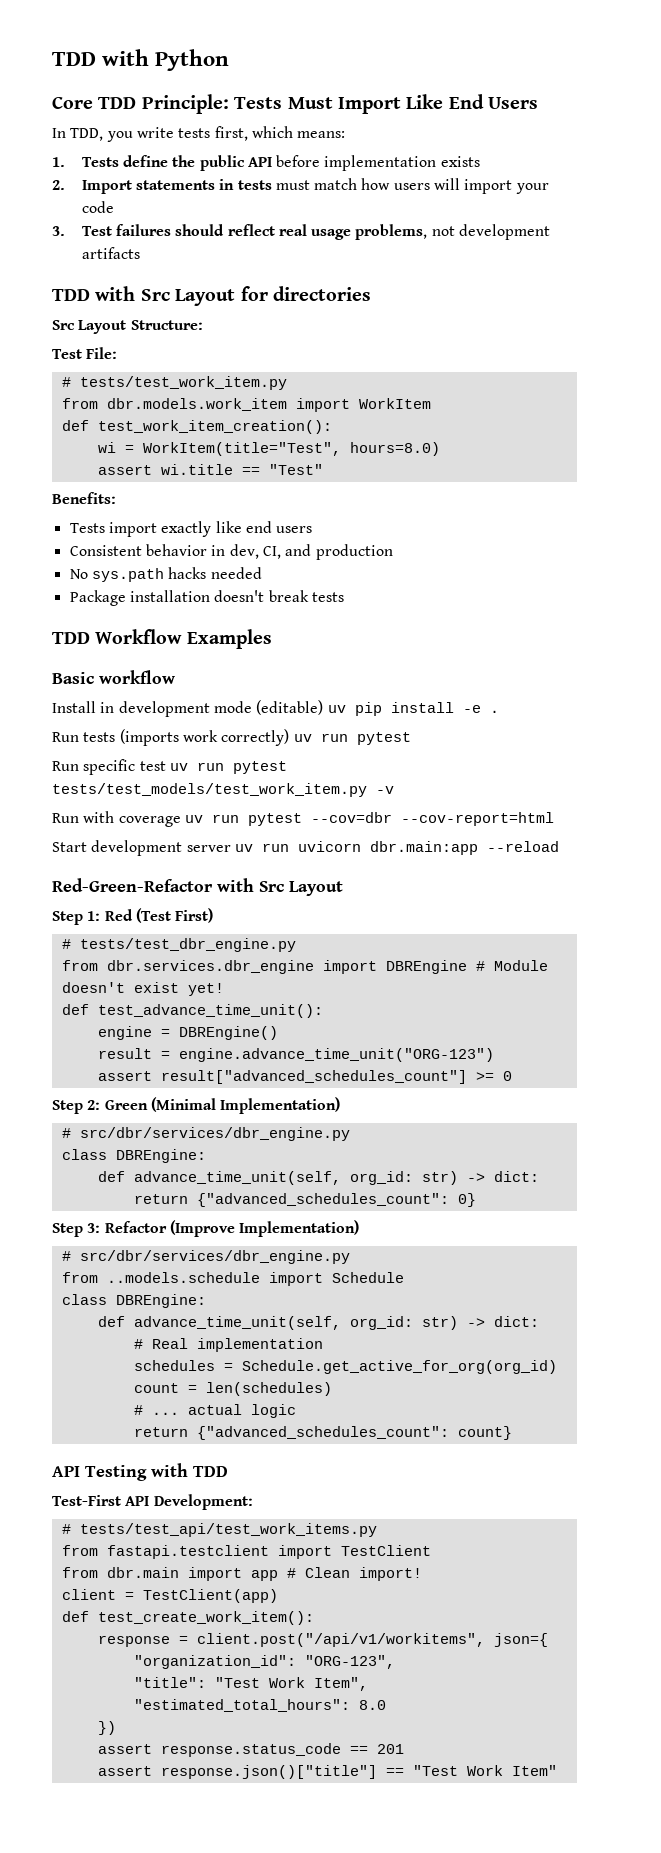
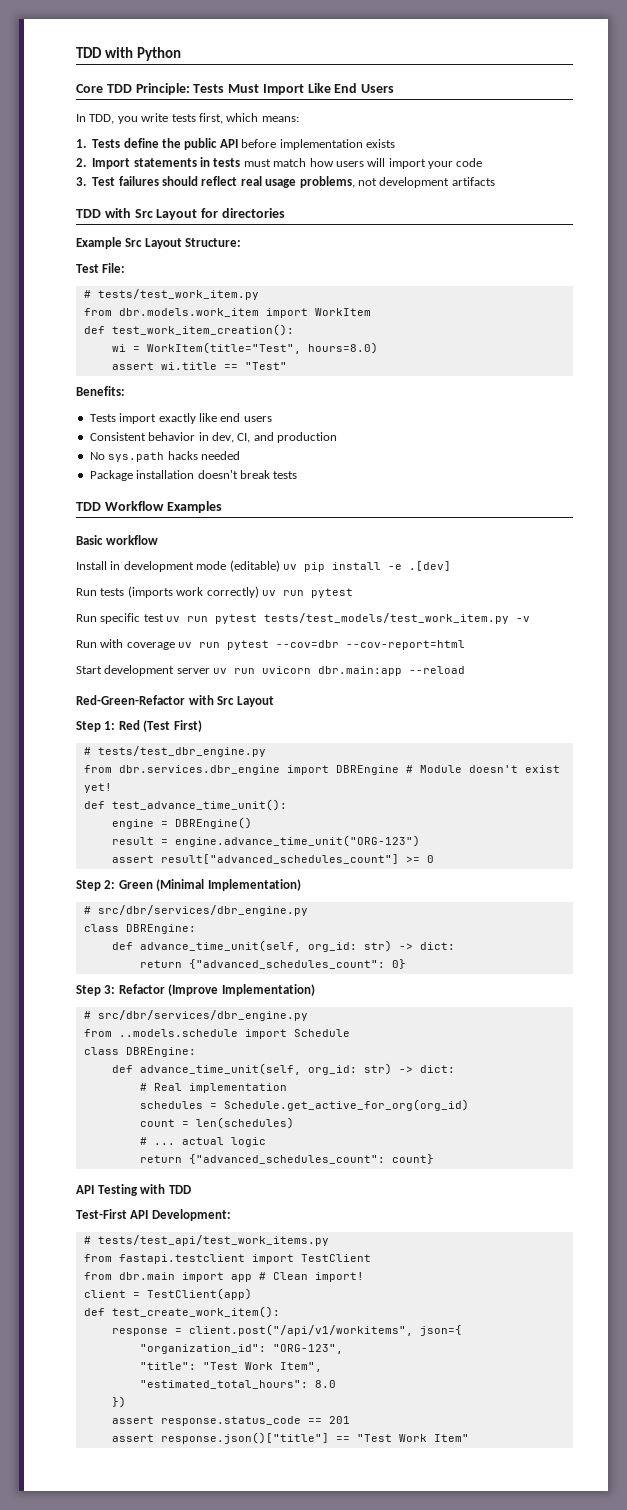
(371, 293) none -> [76,237,122,249] Example
[489,710,499,713] . -> [408,561,451,571] .[dev]

